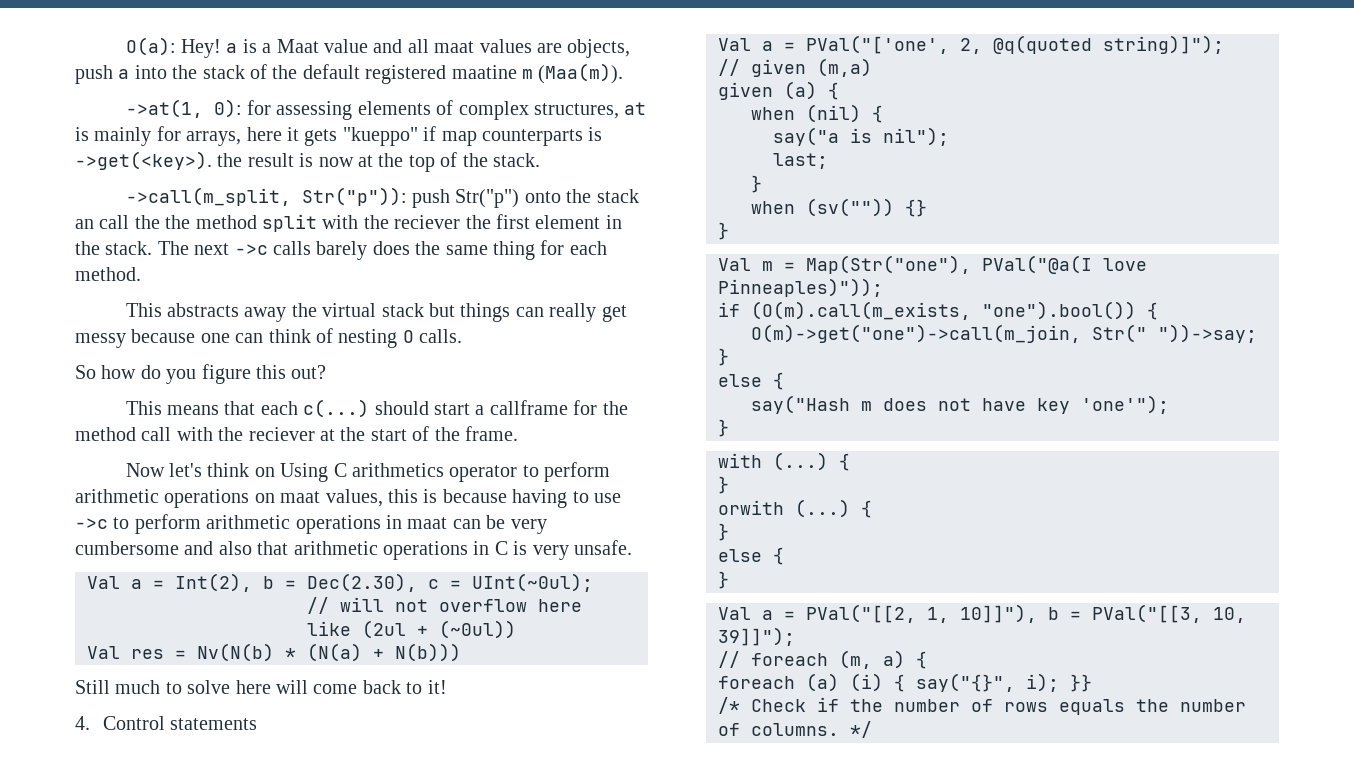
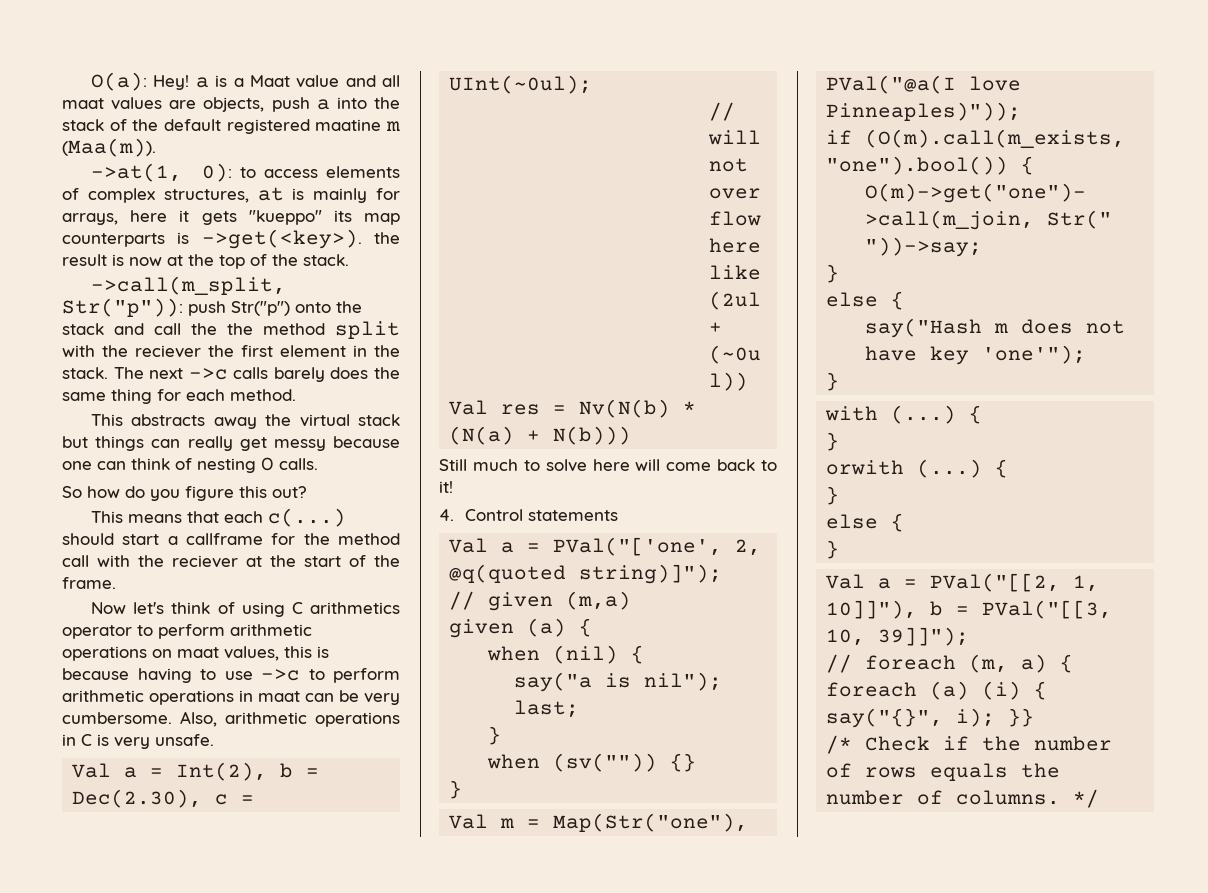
[247,100,353,120] for assessing -> [240,167,319,178] to access
[423,126,437,141] if -> [333,210,352,222] its
[75,219,94,229] an -> [114,323,144,335] and
[254,463,329,482] on Using -> [217,602,285,617] of using
[75,541,289,555] cumbersome and also that -> [62,711,217,727] cumbersome. Also,

